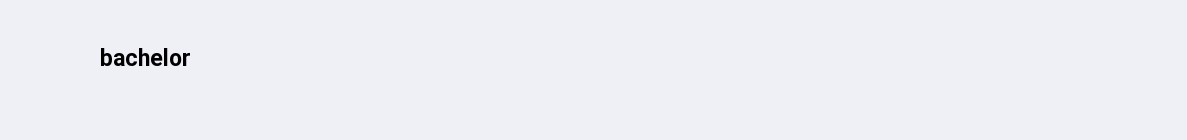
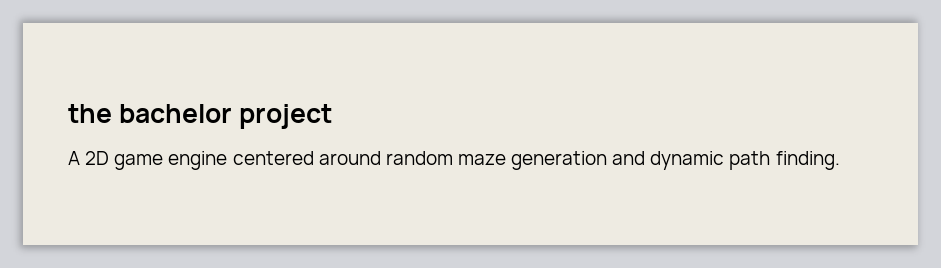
[100,48,191,66] bachelor -> [68,104,333,129] [68,151,840,170] the bachelor project // A 2D game engine centered around random maze generation and dynamic path finding.

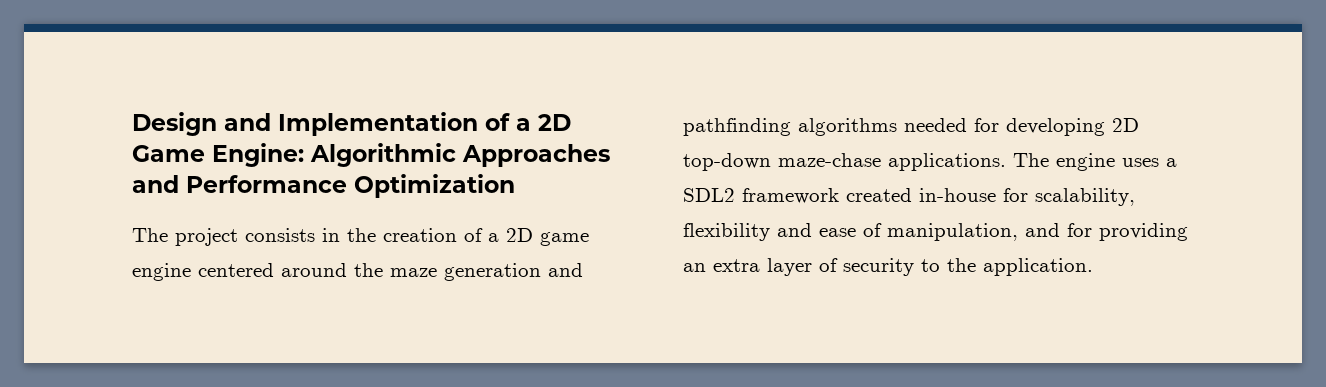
[68,104,333,129] [68,151,80,165] the bachelor project // A -> [132,112,571,136] [132,143,610,167] [132,174,515,198] [132,228,499,246] Design and Implementation of a 2D Game Engine: Algorithmic Approaches and Performance Optimization // The project consists in the creation of a
[385,151,453,165] random -> [354,263,383,277] the
[650,151,840,170] dynamic path finding. -> [683,118,1139,136] [683,153,1177,171] [683,188,1135,206] [683,223,1188,241] [683,258,1093,276] pathfinding algorithms needed for developing 2D top-down maze-chase applications. The engine uses a SDL2 framework created in-house for scalability, flexibility and ease of manipulation, and for providing an extra layer of security to the application.

